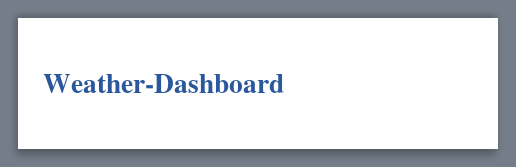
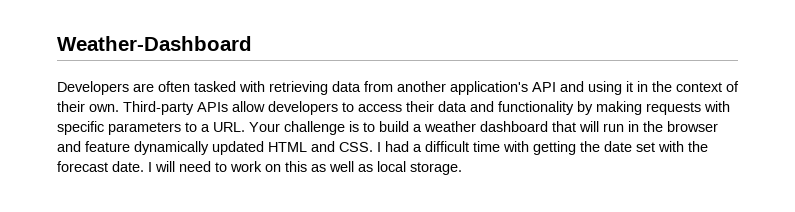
(284, 83) none -> [57,81,739,95] [57,101,730,115] [57,121,718,135] [57,141,708,155] [57,161,462,175] // Developers are often tasked with retrieving data from another application's API and using it in the context of their own. Third-party APIs allow developers to access their data and functionality by making requests with specific parameters to a URL. Your challenge is to build a weather dashboard that will run in the browser and feature dynamically updated HTML and CSS. I had a difficult time with getting the date set with the forecast date. I will need to work on this as well as local storage.

